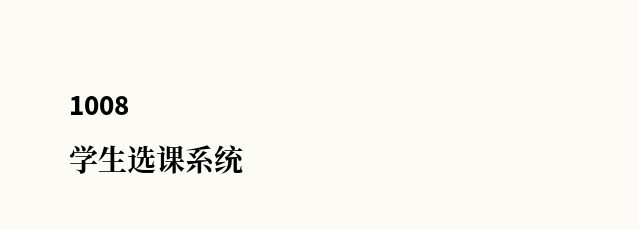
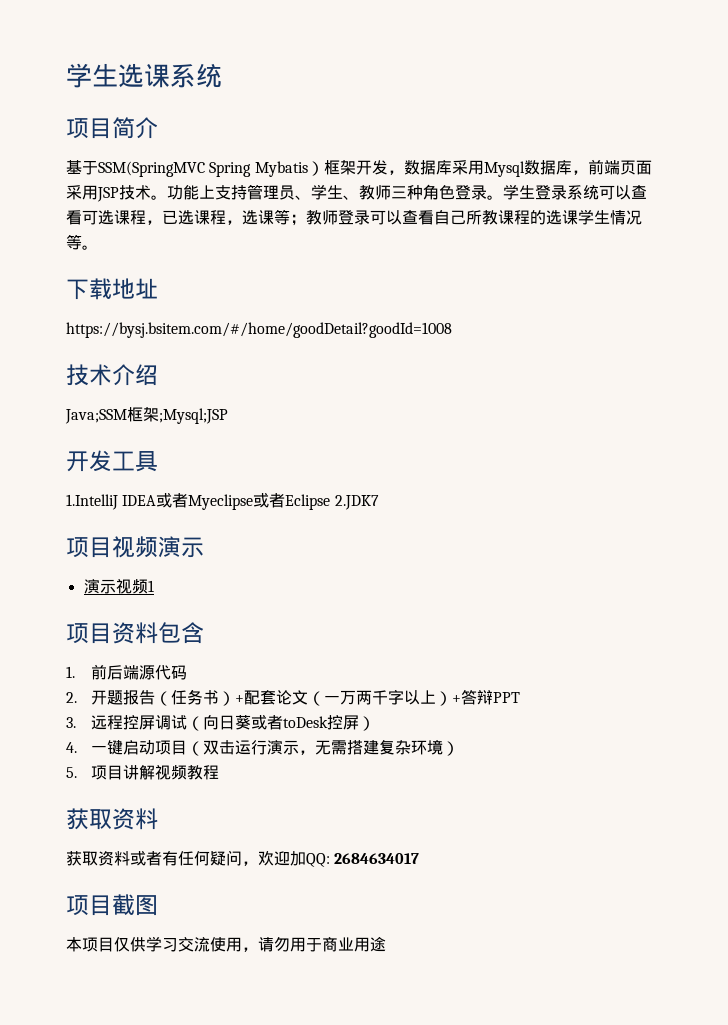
[69,96,129,115] 1008 // -> (66, 75) none
(245, 159) none -> [66,117,158,139] [66,159,652,177] [66,184,647,202] [66,209,642,226] [66,234,98,250] [66,278,158,300] [66,322,452,338] [66,364,158,386] [65,407,228,424] [66,450,158,472] [66,493,379,510] [66,536,204,558] [83,578,154,594] [66,622,204,644] [66,664,187,680] [66,689,520,706] [66,715,375,731] [66,739,459,756] [66,764,219,780] [66,808,158,830] [66,850,420,867] [66,894,158,916] [66,936,386,952] // 项目简介 // 基于SSM(SpringMVC Spring Mybatis）框架开发，数据库采用Mysql数据库，前端页面采用JSP技术。功能上支持管理员、学生、教师三种角色登录。学生登录系统可以查看可选课程，已选课程，选课等；教师登录可以查看自己所教课程的选课学生情况等。 // 下载地址 // https://bysj.bsitem.com/#/home/goodDetail?goodId=1008 // 技术介绍 // Java;SSM框架;Mysql;JSP // 开发工具 // 1.IntelliJ IDEA或者Myeclipse或者Eclipse 2.JDK7 // 项目视频演示 // 演示视频1 // 项目资料包含 // 1.前后端源代码 // 2.开题报告（任务书）+配套论文（一万两千字以上）+答辩PPT // 3.远程控屏调试（向日葵或者toDesk控屏） // 4.一键启动项目（双击运行演示，无需搭建复杂环境） // 5.项目讲解视频教程 // 获取资料 // 获取资料或者有任何疑问，欢迎加QQ: 2684634017 // 项目截图 // 本项目仅供学习交流使用，请勿用于商业用途

